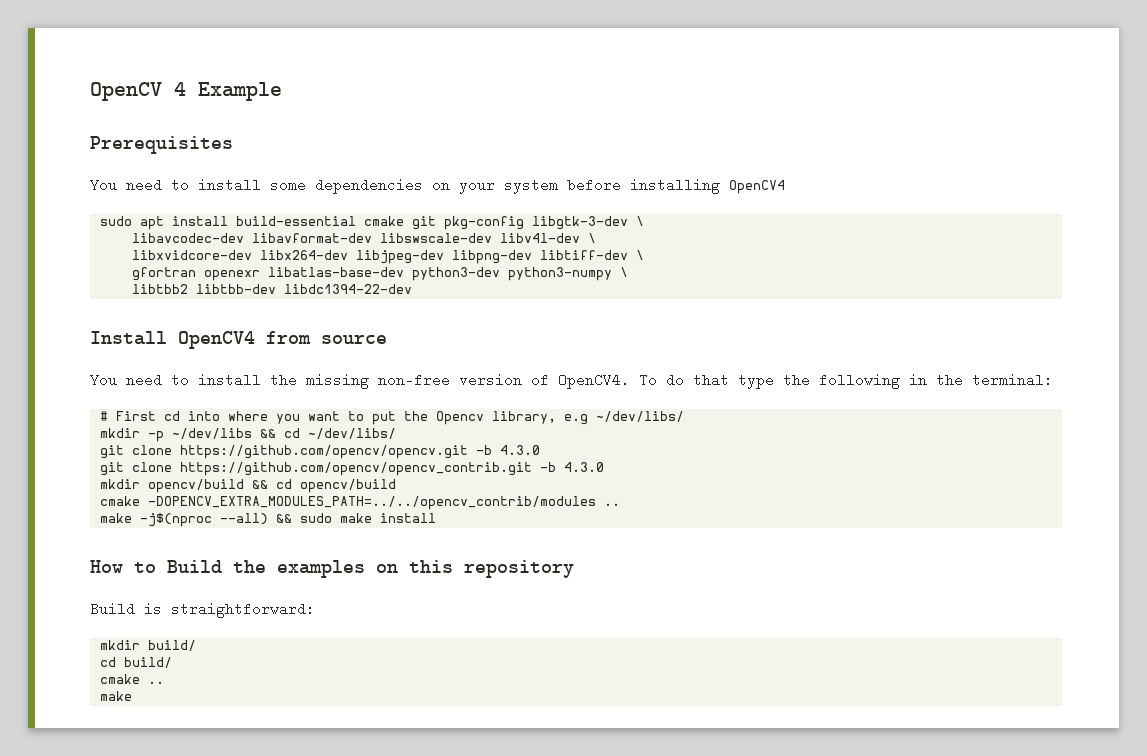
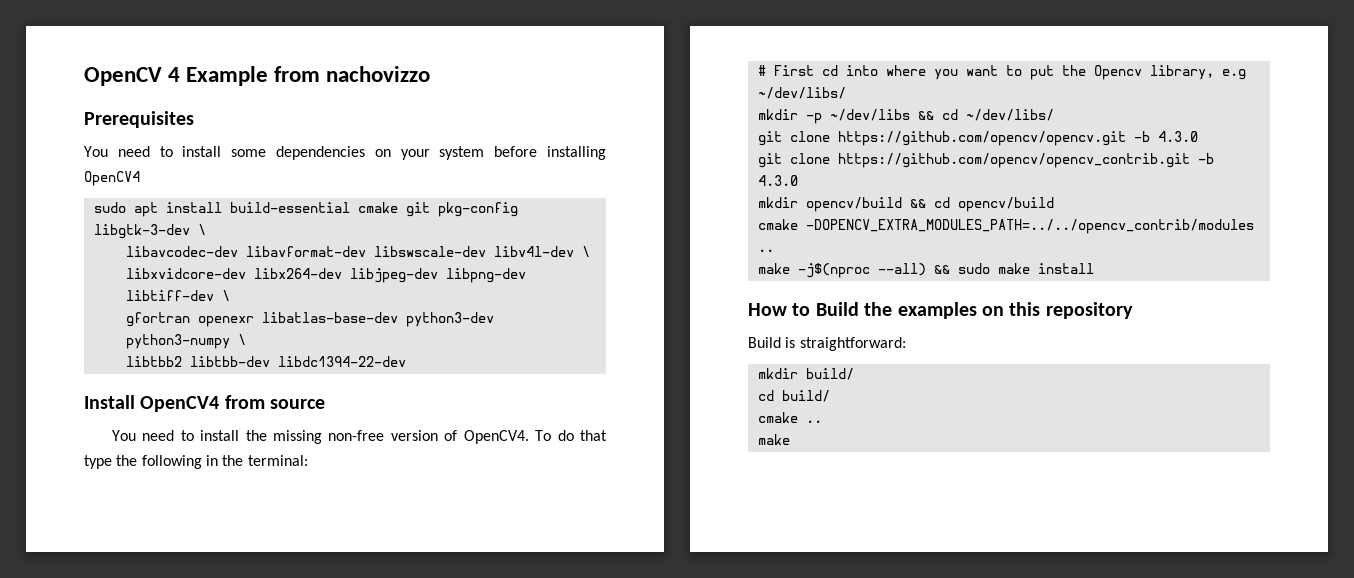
(282, 91) none -> [274,66,431,82] from nachovizzo

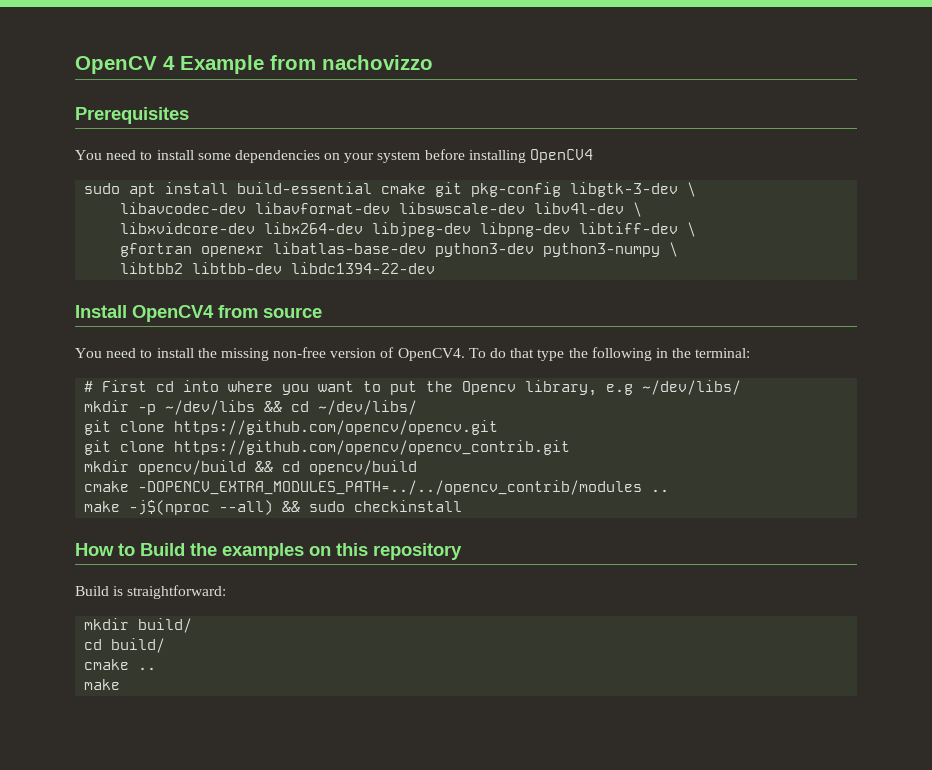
[1133,131,1198,142] -b 4.3.0 -> (499, 427) none
[1197,153,1214,164] [757,175,798,186] -b 4.3.0 -> (571, 447) none
[997,263,1094,274] make install -> [354,500,463,512] checkinstall

